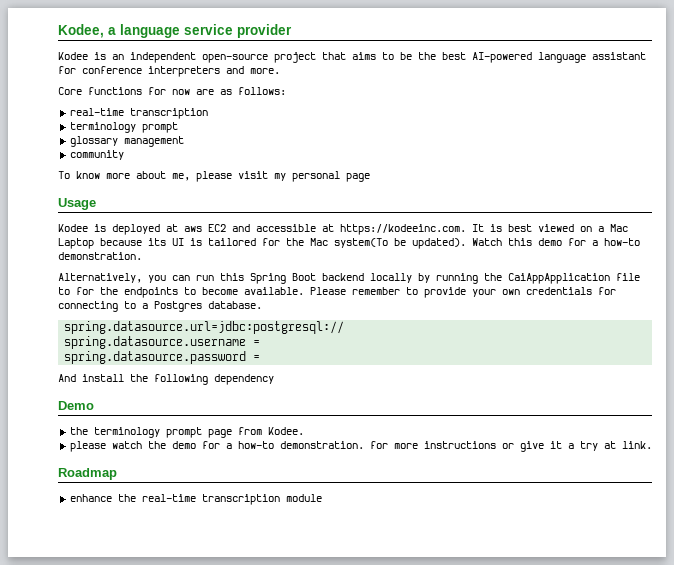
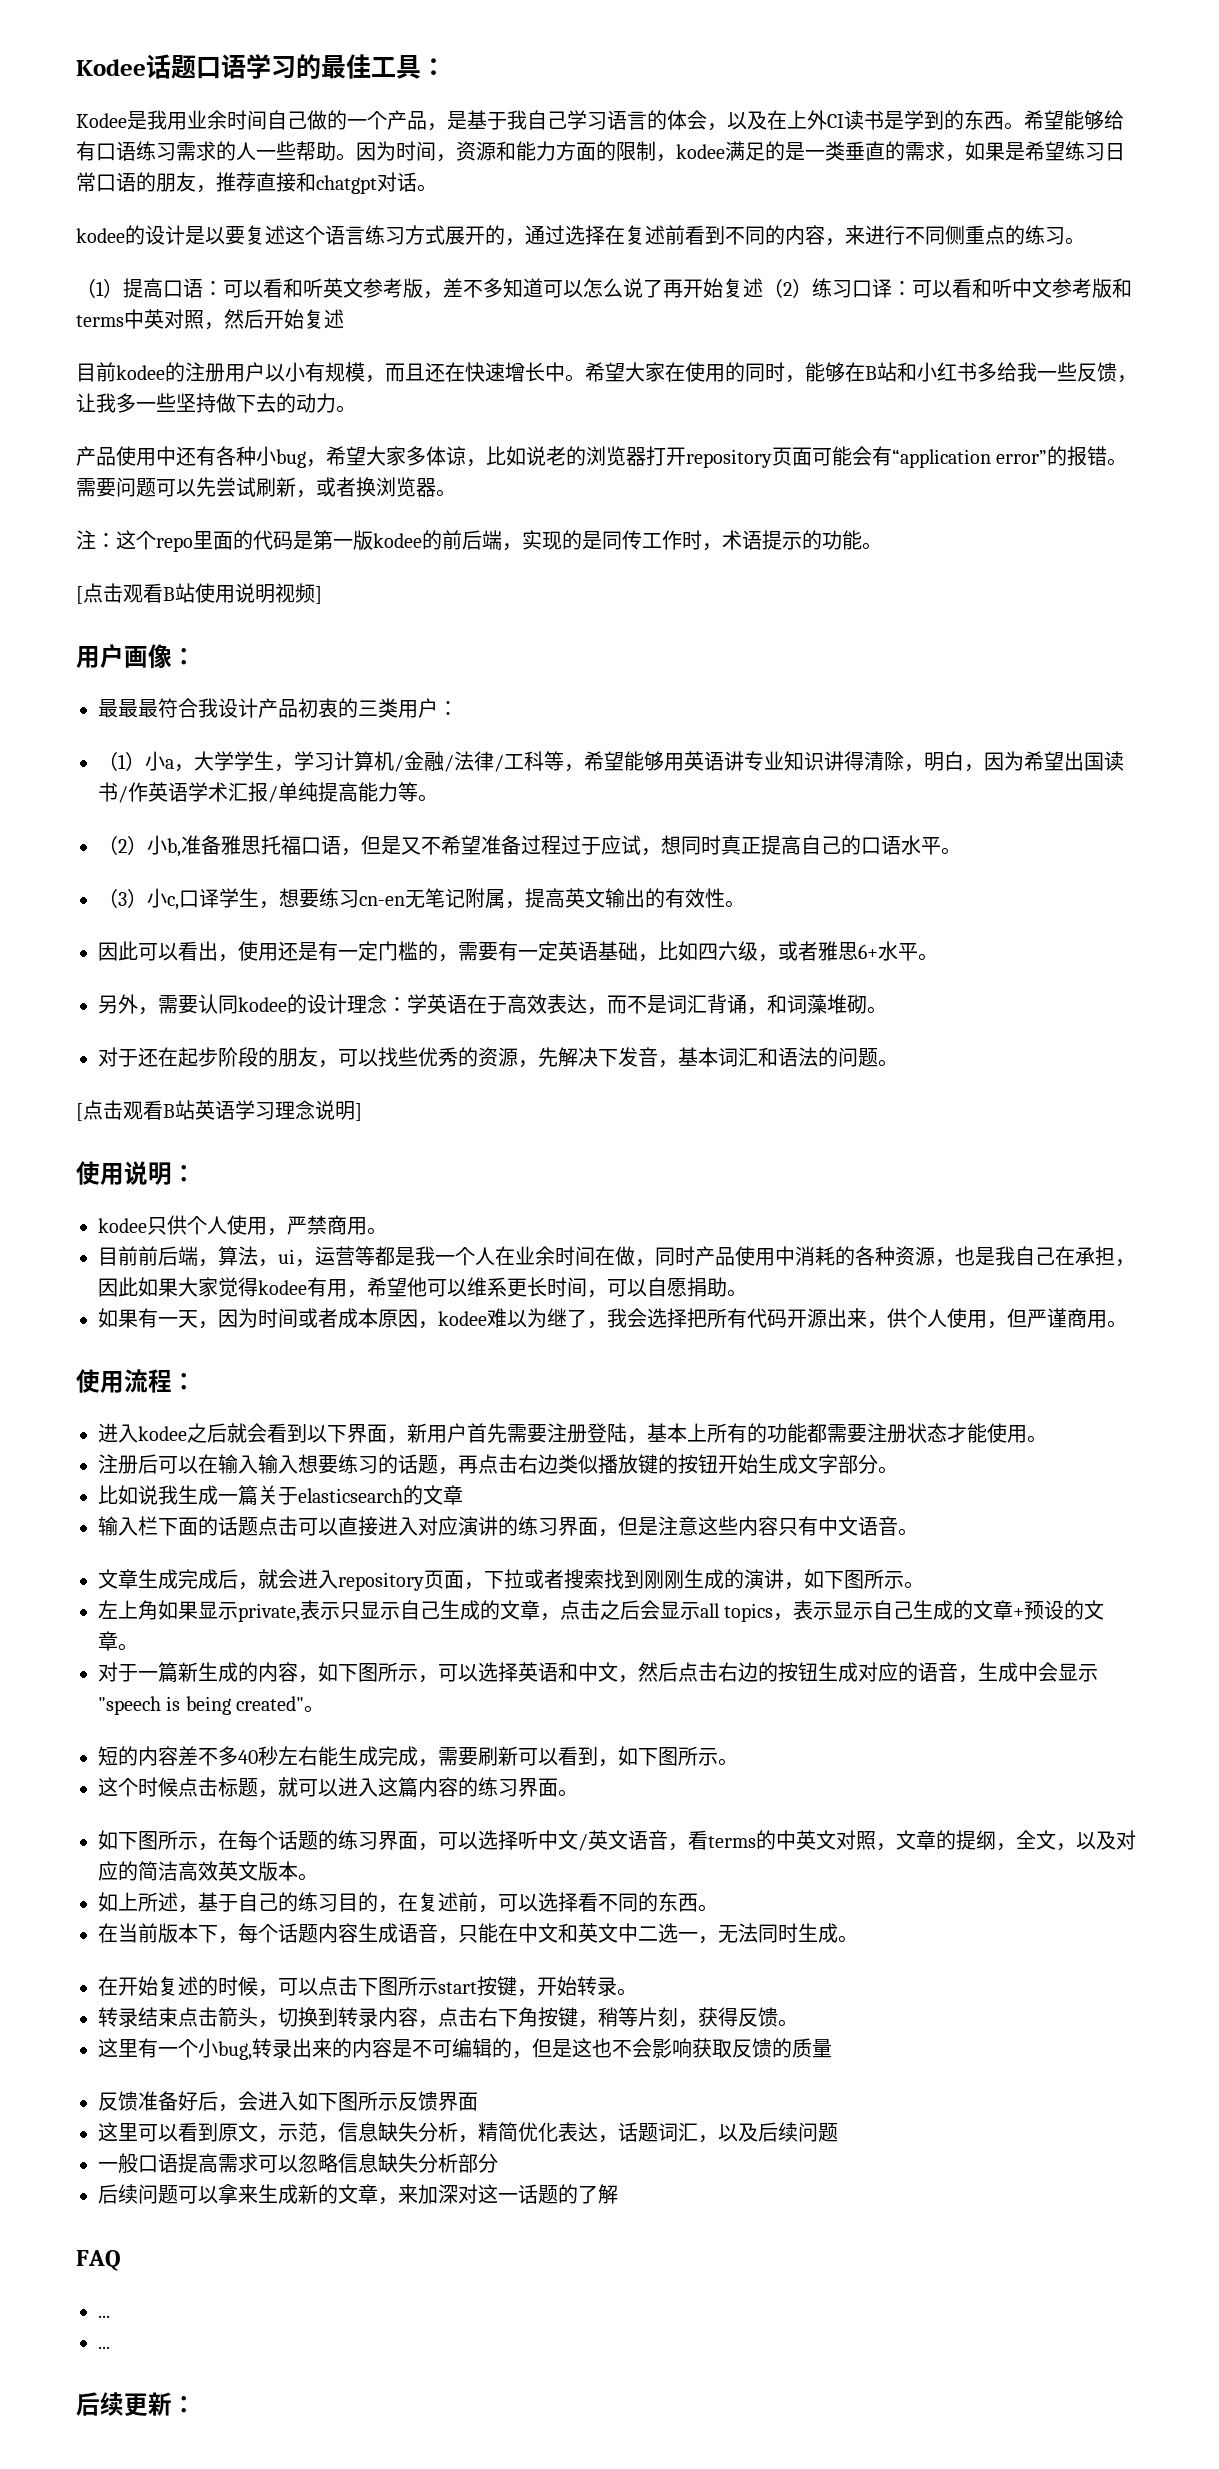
[58,24,292,38] [58,52,646,63] [58,66,280,77] [58,87,286,95] [69,108,208,119] [69,122,178,133] [69,136,184,147] [69,150,124,160] [58,171,370,182] [58,198,96,210] [58,224,628,235] [58,238,640,249] [58,252,142,260] [58,273,640,284] [58,287,616,298] [58,301,262,312] [64,321,345,334] [64,336,261,349] [64,351,261,364] [58,374,274,385] [58,401,94,410] [69,427,304,438] [69,441,652,452] [58,468,117,480] [69,494,322,505] Kodee, a language service provider // Kodee is an independent open-source project that aims to be the best AI-powered language assistant for conference interpreters and more. // Core functions for now are as follows: // real-time transcription // terminology prompt // glossary management // community // To know more about me, please visit my personal page // Usage // Kodee is deployed at aws EC2 and accessible at https://kodeeinc.com. It is best viewed on a Mac Laptop because its UI is tailored for the Mac system(To be updated). Watch this demo for a how-to demonstration. // Alternatively, you can run this Spring Boot backend locally by running the CaiAppApplication file to for the endpoints to become available. Please remember to provide your own credentials for connecting to a Postgres database. // spring.datasource.url=jdbc:postgresql:// // spring.datasource.username = // spring.datasource.password = // And install the following dependency // Demo // the terminology prompt page from Kodee. // please watch the demo for a how-to demonstration. for more instructions or give it a try at link. // Roadmap // enhance the real-time transcription module -> [76,54,446,79] [76,110,1124,131] [76,141,1125,162] [76,172,437,194] [76,225,1085,246] [76,278,1132,299] [76,309,344,330] [76,362,1137,383] [76,393,356,413] [76,446,1128,468] [76,477,456,498] [76,530,882,552] [76,583,322,604] [76,644,196,668] [98,698,458,718] [98,751,1124,772] [98,782,438,803] [98,835,961,857] [98,888,745,910] [98,941,938,962] [98,994,887,1015] [98,1047,898,1068] [76,1100,362,1121] [76,1161,196,1185] [98,1215,387,1236] [98,1246,1135,1267] [98,1277,747,1298] [98,1308,1127,1329] [76,1369,196,1393] [98,1423,1047,1444] [98,1454,898,1475] [98,1485,463,1506] [98,1516,918,1537] [98,1569,924,1591] [98,1600,1105,1622] [98,1631,138,1651] [98,1662,1098,1683] [98,1696,325,1715] [98,1746,738,1767] [98,1777,578,1798] [98,1830,1136,1851] [98,1861,318,1881] [98,1892,718,1913] [98,1923,858,1944] [98,1976,637,1997] [98,2007,798,2028] [98,2038,832,2060] [98,2091,478,2112] [98,2122,838,2143] [98,2153,498,2173] [98,2184,618,2205] [76,2250,121,2271] [98,2315,110,2318] [98,2346,110,2349] [76,2392,196,2416] Kodee话题口语学习的最佳工具： // Kodee是我用业余时间自己做的一个产品，是基于我自己学习语言的体会，以及在上外CI读书是学到的东西。希望能够给有口语练习需求的人一些帮助。因为时间，资源和能力方面的限制，kodee满足的是一类垂直的需求，如果是希望练习日常口语的朋友，推荐直接和chatgpt对话。 // kodee的设计是以要复述这个语言练习方式展开的，通过选择在复述前看到不同的内容，来进行不同侧重点的练习。 // （1）提高口语：可以看和听英文参考版，差不多知道可以怎么说了再开始复述（2）练习口译：可以看和听中文参考版和terms中英对照，然后开始复述 // 目前kodee的注册用户以小有规模，而且还在快速增长中。希望大家在使用的同时，能够在B站和小红书多给我一些反馈，让我多一些坚持做下去的动力。 // 产品使用中还有各种小bug，希望大家多体谅，比如说老的浏览器打开repository页面可能会有“application error”的报错。需要问题可以先尝试刷新，或者换浏览器。 // 注：这个repo里面的代码是第一版kodee的前后端，实现的是同传工作时，术语提示的功能。 // [点击观看B站使用说明视频] // 用户画像： // 最最最符合我设计产品初衷的三类用户： // （1）小a，大学学生，学习计算机/金融/法律/工科等，希望能够用英语讲专业知识讲得清除，明白，因为希望出国读书/作英语学术汇报/单纯提高能力等。 // （2）小b,准备雅思托福口语，但是又不希望准备过程过于应试，想同时真正提高自己的口语水平。 // （3）小c,口译学生，想要练习cn-en无笔记附属，提高英文输出的有效性。 // 因此可以看出，使用还是有一定门槛的，需要有一定英语基础，比如四六级，或者雅思6+水平。 // 另外，需要认同kodee的设计理念：学英语在于高效表达，而不是词汇背诵，和词藻堆砌。 // 对于还在起步阶段的朋友，可以找些优秀的资源，先解决下发音，基本词汇和语法的问题。 // [点击观看B站英语学习理念说明] // 使用说明： // kodee只供个人使用，严禁商用。 // 目前前后端，算法，ui，运营等都是我一个人在业余时间在做，同时产品使用中消耗的各种资源，也是我自己在承担，因此如果大家觉得kodee有用，希望他可以维系更长时间，可以自愿捐助。 // 如果有一天，因为时间或者成本原因，kodee难以为继了，我会选择把所有代码开源出来，供个人使用，但严谨商用。 // 使用流程： // 进入kodee之后就会看到以下界面，新用户首先需要注册登陆，基本上所有的功能都需要注册状态才能使用。 // 注册后可以在输入输入想要练习的话题，再点击右边类似播放键的按钮开始生成文字部分。 // 比如说我生成一篇关于elasticsearch的文章 // 输入栏下面的话题点击可以直接进入对应演讲的练习界面，但是注意这些内容只有中文语音。 // 文章生成完成后，就会进入repository页面，下拉或者搜索找到刚刚生成的演讲，如下图所示。 // 左上角如果显示private,表示只显示自己生成的文章，点击之后会显示all topics，表示显示自己生成的文章+预设的文章。 // 对于一篇新生成的内容，如下图所示，可以选择英语和中文，然后点击右边的按钮生成对应的语音，生成中会显示"speech is being created"。 // 短的内容差不多40秒左右能生成完成，需要刷新可以看到，如下图所示。 // 这个时候点击标题，就可以进入这篇内容的练习界面。 // 如下图所示，在每个话题的练习界面，可以选择听中文/英文语音，看terms的中英文对照，文章的提纲，全文，以及对应的简洁高效英文版本。 // 如上所述，基于自己的练习目的，在复述前，可以选择看不同的东西。 // 在当前版本下，每个话题内容生成语音，只能在中文和英文中二选一，无法同时生成。 // 在开始复述的时候，可以点击下图所示start按键，开始转录。 // 转录结束点击箭头，切换到转录内容，点击右下角按键，稍等片刻，获得反馈。 // 这里有一个小bug,转录出来的内容是不可编辑的，但是这也不会影响获取反馈的质量 // 反馈准备好后，会进入如下图所示反馈界面 // 这里可以看到原文，示范，信息缺失分析，精简优化表达，话题词汇，以及后续问题 // 一般口语提高需求可以忽略信息缺失分析部分 // 后续问题可以拿来生成新的文章，来加深对这一话题的了解 // FAQ // ... // ... // 后续更新：

